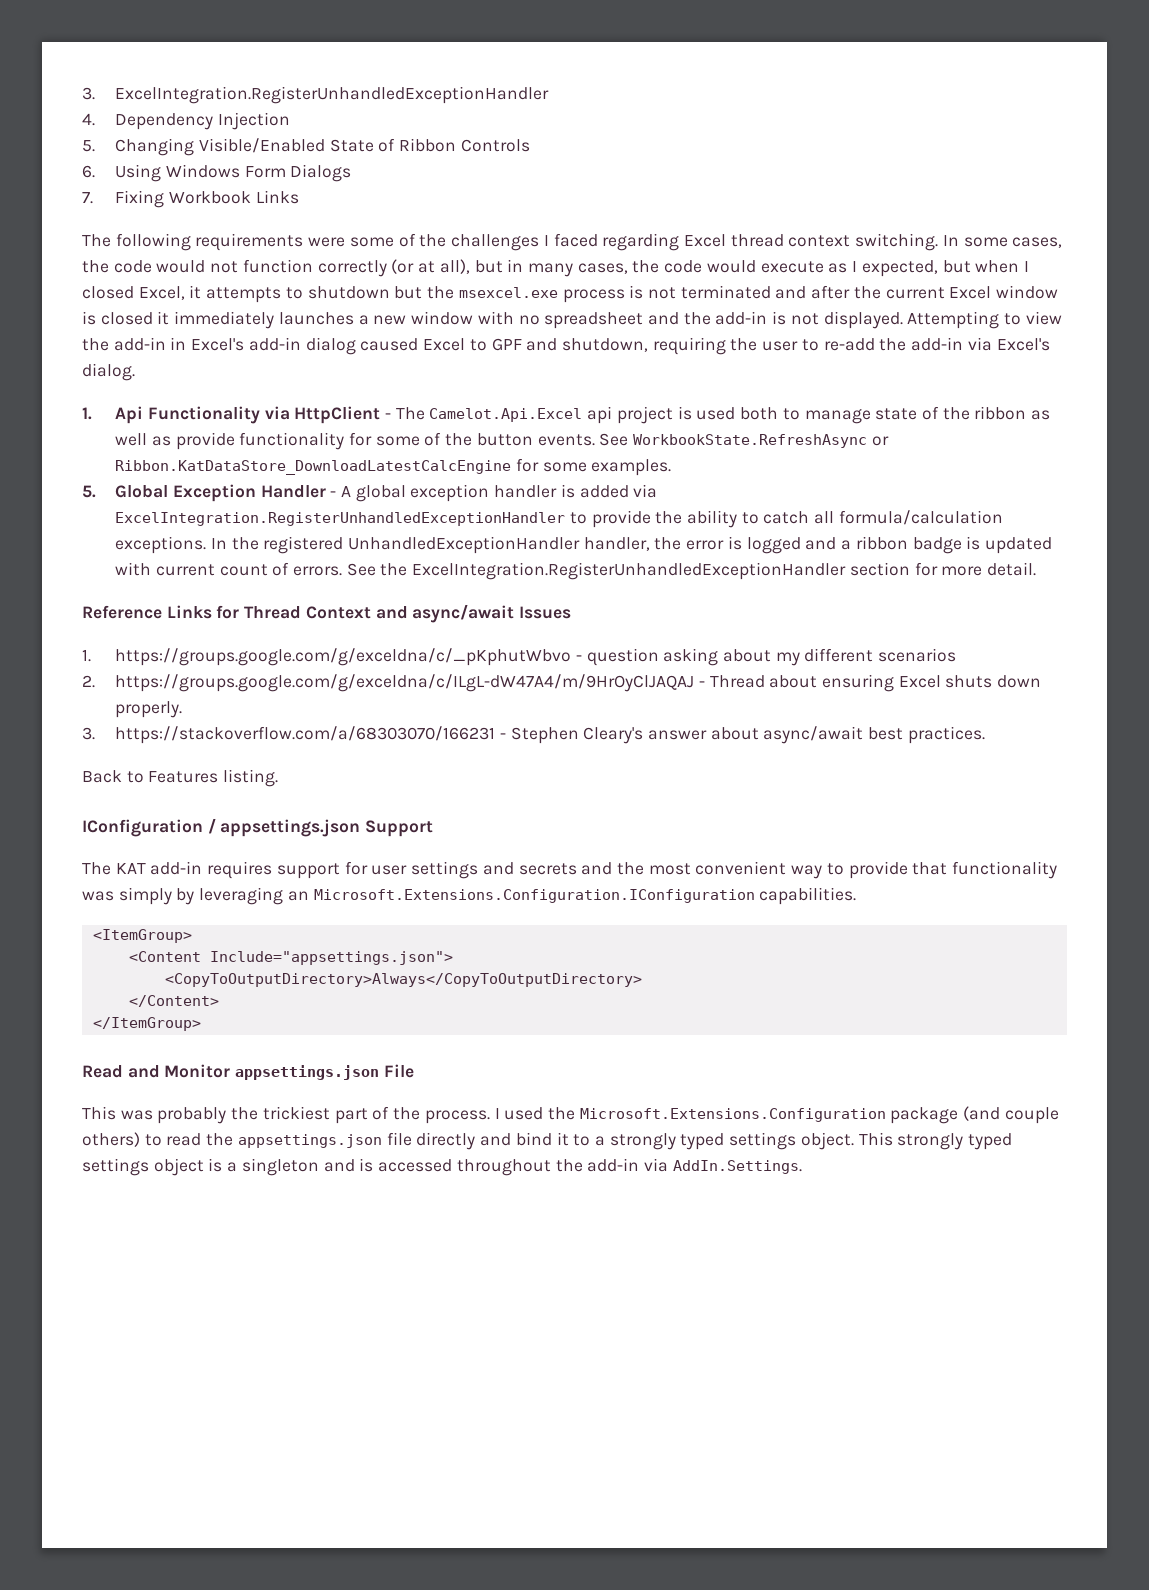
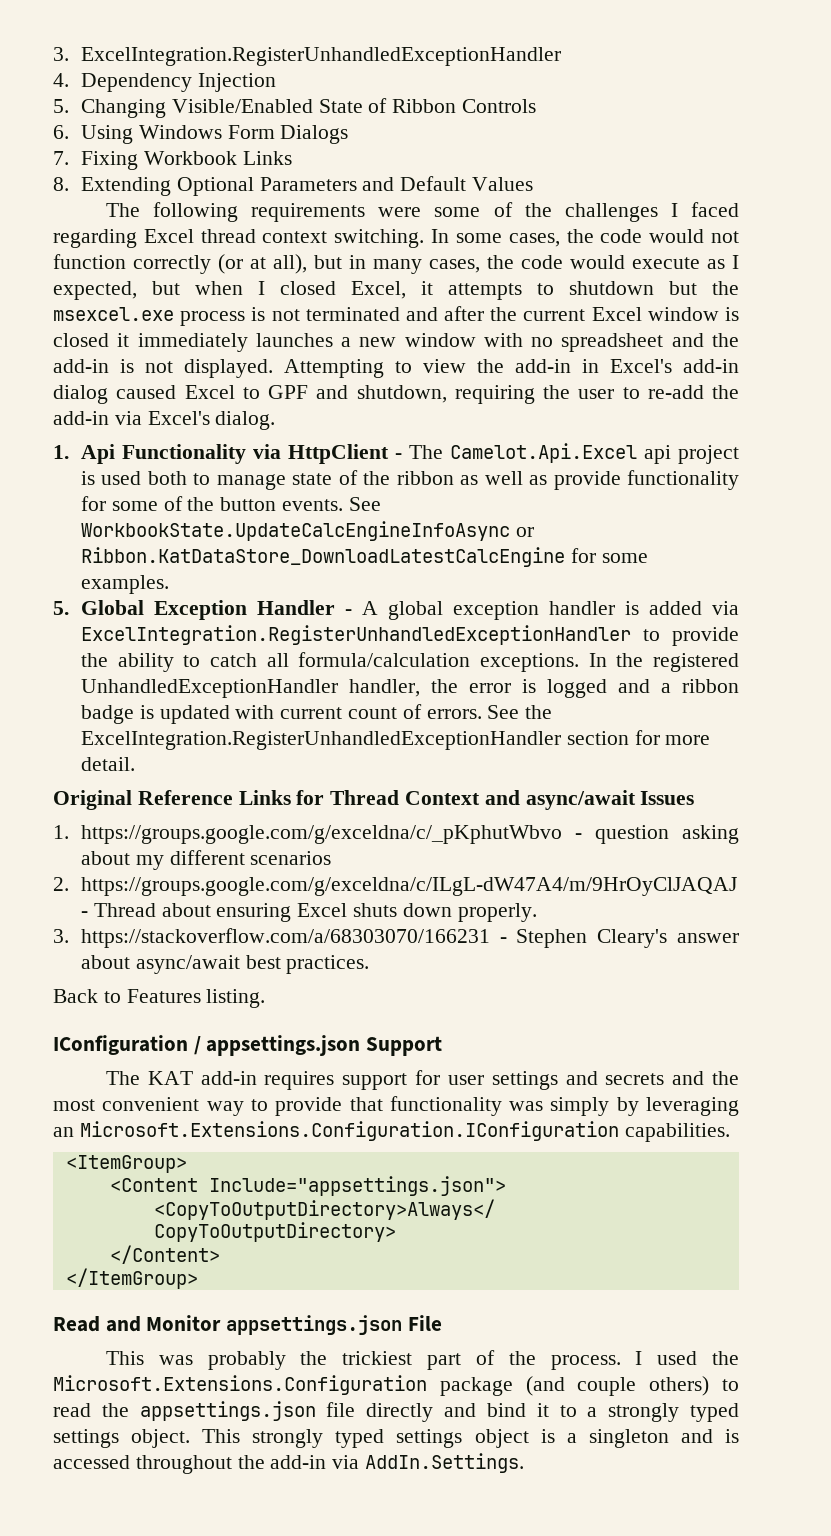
(299, 197) none -> [53,176,533,196] // 8. Extending Optional Parameters and Default Values
[633,434,868,448] WorkbookState.RefreshAsync -> [80,521,510,541] WorkbookState.UpdateCalcEngineInfoAsync
(1037, 569) none -> [53,790,132,810] Original

